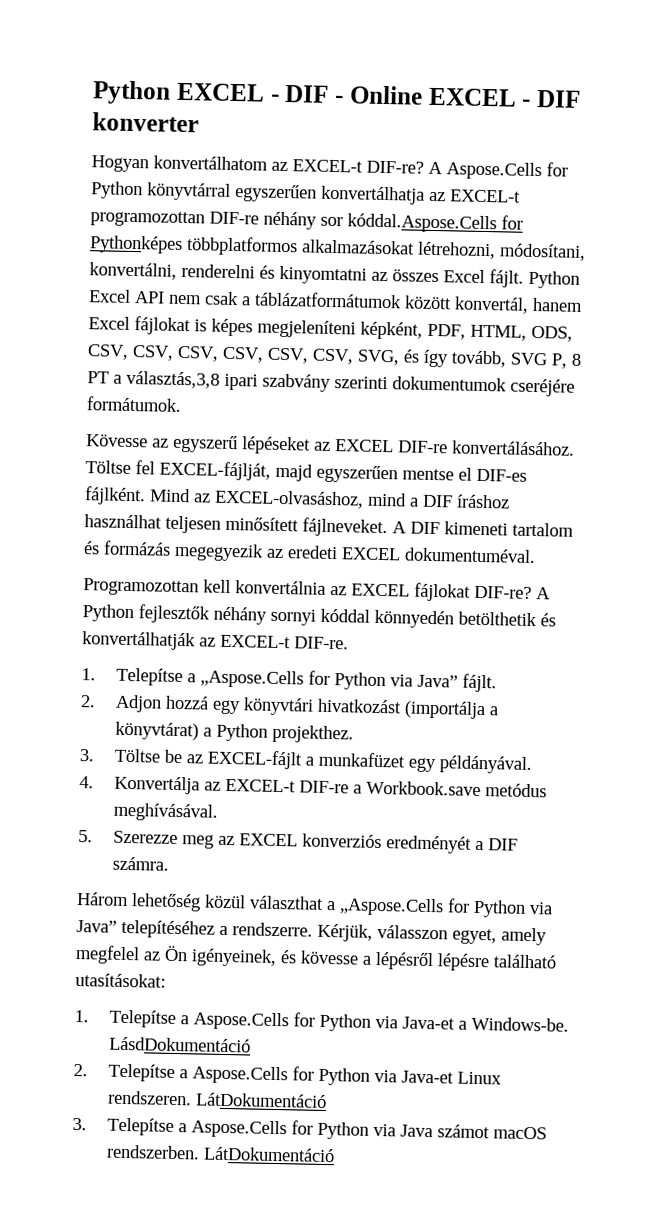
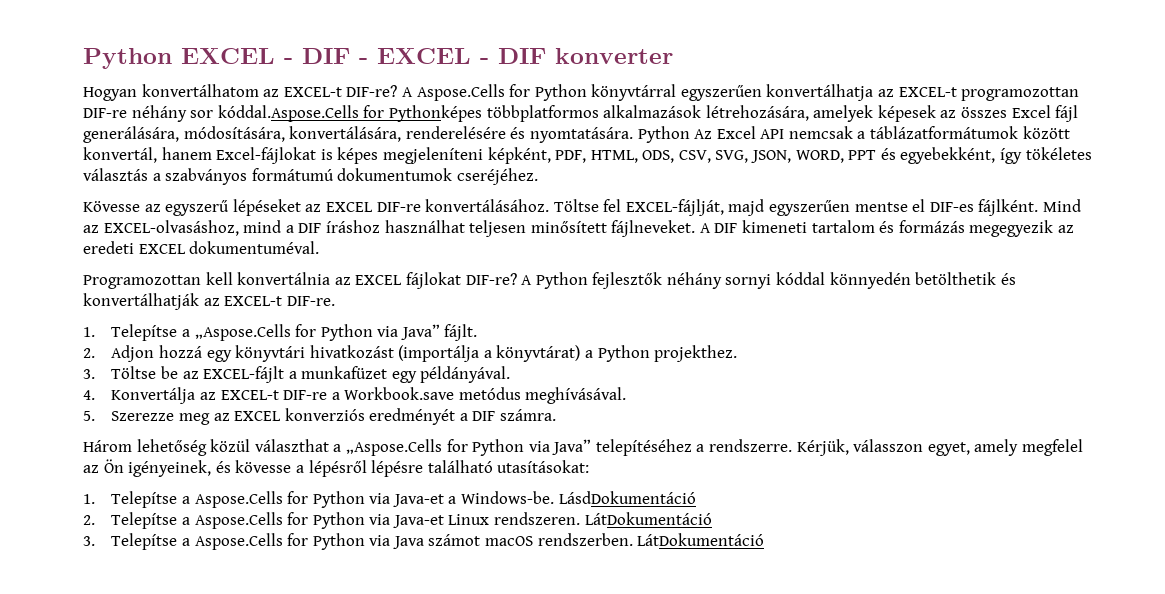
[348,85,423,105] Online -> (368, 61) none
[301,239,586,261] [89,262,580,289] [88,289,239,306] alkalmazásokat létrehozni, módosítani, konvertálni, renderelni és kinyomtatni az összes Excel fájlt. Python Excel API nem csak -> [603,105,1079,122] [83,126,853,143] alkalmazások létrehozására, amelyek képesek az összes Excel fájl generálására, módosítására, konvertálására, renderelésére és nyomtatására. Python Az Excel API nemcsak
[88,316,191,336] Excel fájlokat -> [216,147,317,164] Excel-fájlokat
[132,345,582,369] [87,370,575,397] [86,396,182,412] CSV, CSV, CSV, CSV, CSV, SVG, és így tovább, SVG P, 8 PT a választás,3,8 ipari szabvány szerinti dokumentumok cseréjére formátumok. -> [715,147,1092,164] [83,168,538,185] SVG, JSON, WORD, PPT és egyebekként, így tökéletes választás a szabványos formátumú dokumentumok cseréjéhez.

